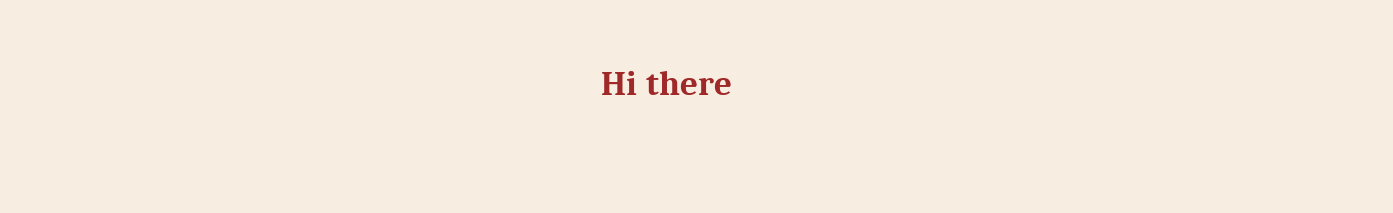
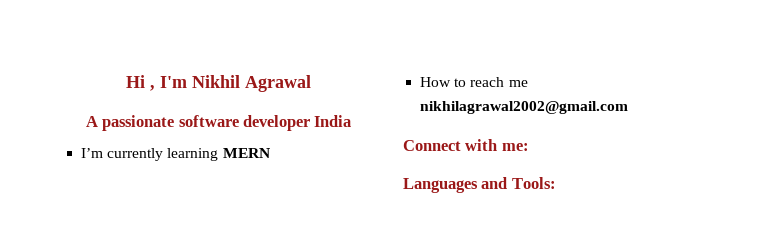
[646,70,733,95] there -> [150,75,311,92] [85,115,352,131] [81,148,270,161] [420,77,528,87] [420,101,629,114] [403,139,529,151] [403,177,556,193] , I'm Nikhil Agrawal // A passionate software developer India // I’m currently learning MERN // How to reach me nikhilagrawal2002@gmail.com // Connect with me: // Languages and Tools:

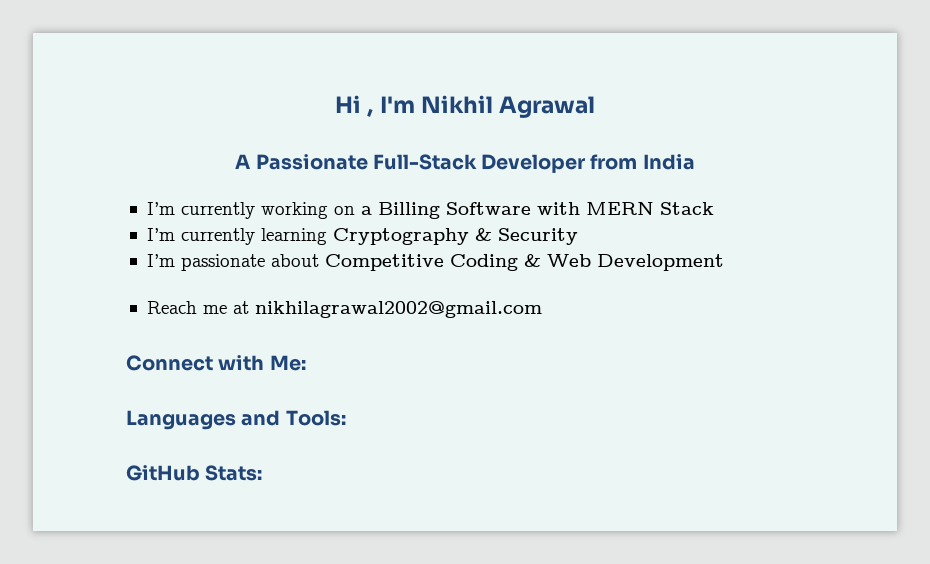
[102,115,352,131] [81,148,270,161] [420,77,528,87] passionate software developer India // I’m currently learning MERN // How to reach me -> [255,154,695,173] [146,202,714,219] [146,228,578,245] [146,254,724,271] [146,301,249,314] Passionate Full-Stack Developer from India // I’m currently working on a Billing Software with MERN Stack // I’m currently learning Cryptography & Security // I’m passionate about Competitive Coding & Web Development // Reach me at
[501,143,529,151] me: -> [269,355,306,371] Me:
(556, 183) none -> [126,465,263,481] // GitHub Stats:

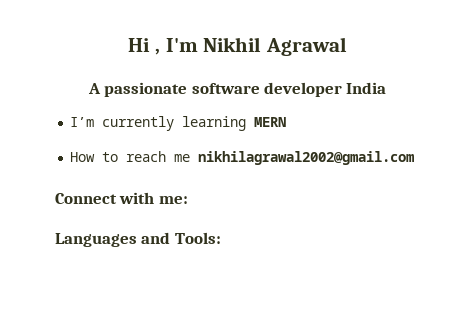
[255,154,638,173] Passionate Full-Stack Developer from -> [104,82,342,97] passionate software developer
[260,202,714,219] [146,228,578,245] [146,254,724,271] [146,301,249,314] working on a Billing Software with MERN Stack // I’m currently learning Cryptography & Security // I’m passionate about Competitive Coding & Web Development // Reach me at -> [182,116,287,131] [70,151,191,162] learning MERN // How to reach me
[269,355,306,371] Me: -> [158,196,188,204] me:
[126,465,263,481] // GitHub Stats: -> (221, 238) none

